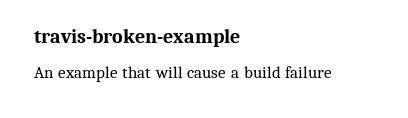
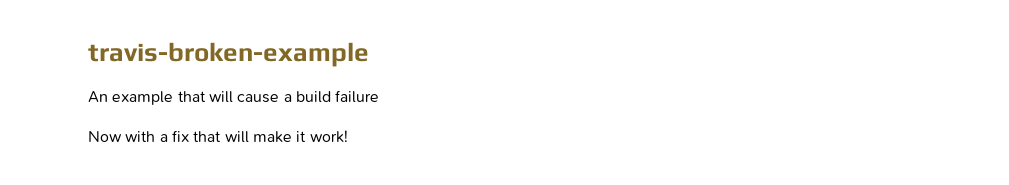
(333, 72) none -> [88,130,348,143] // Now with a fix that will make it work!

